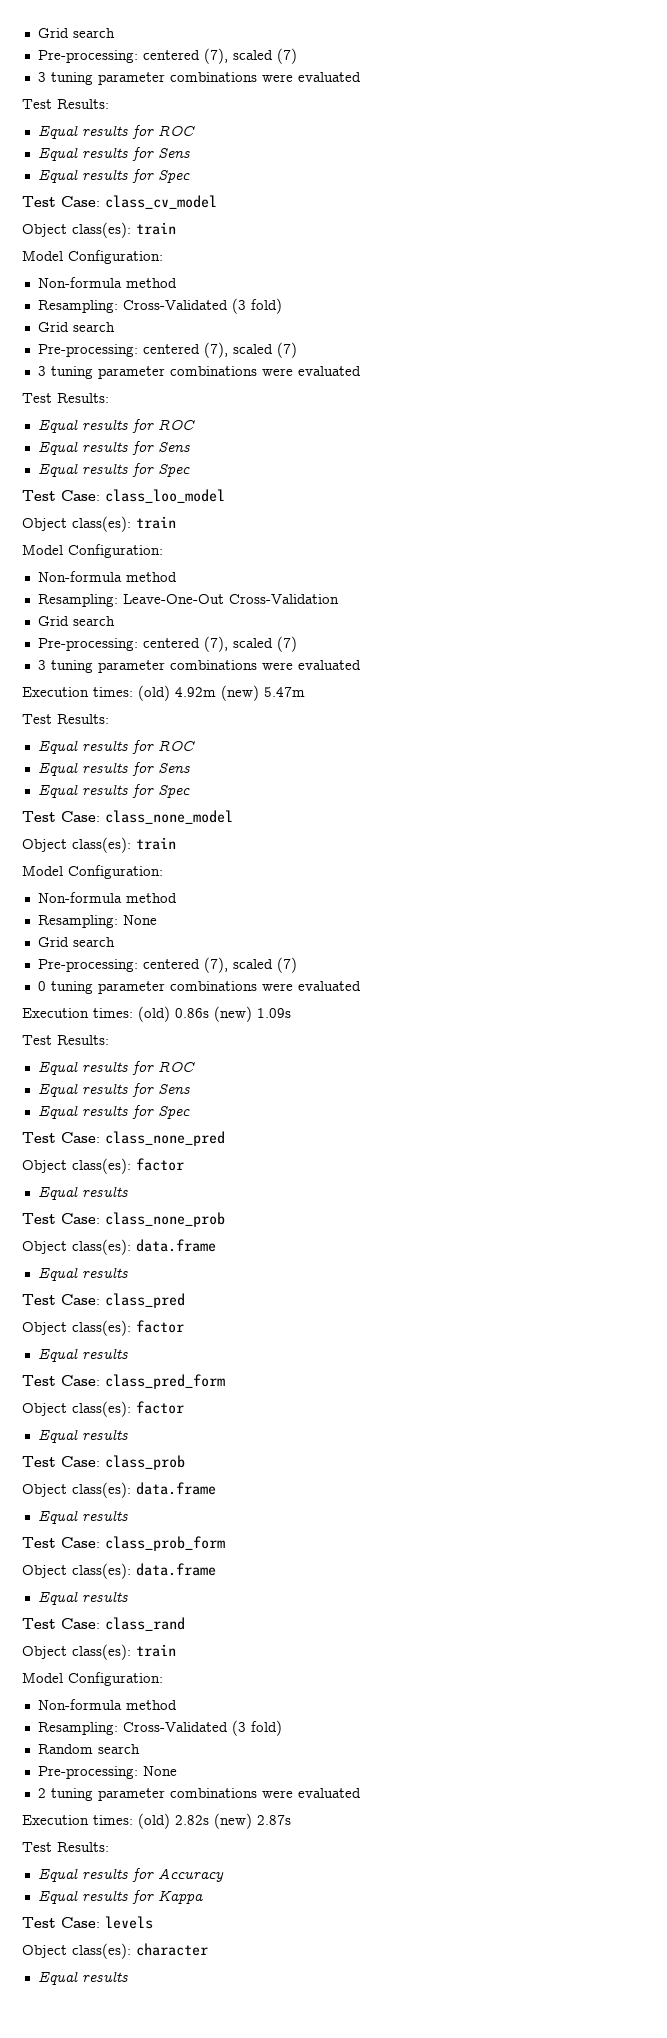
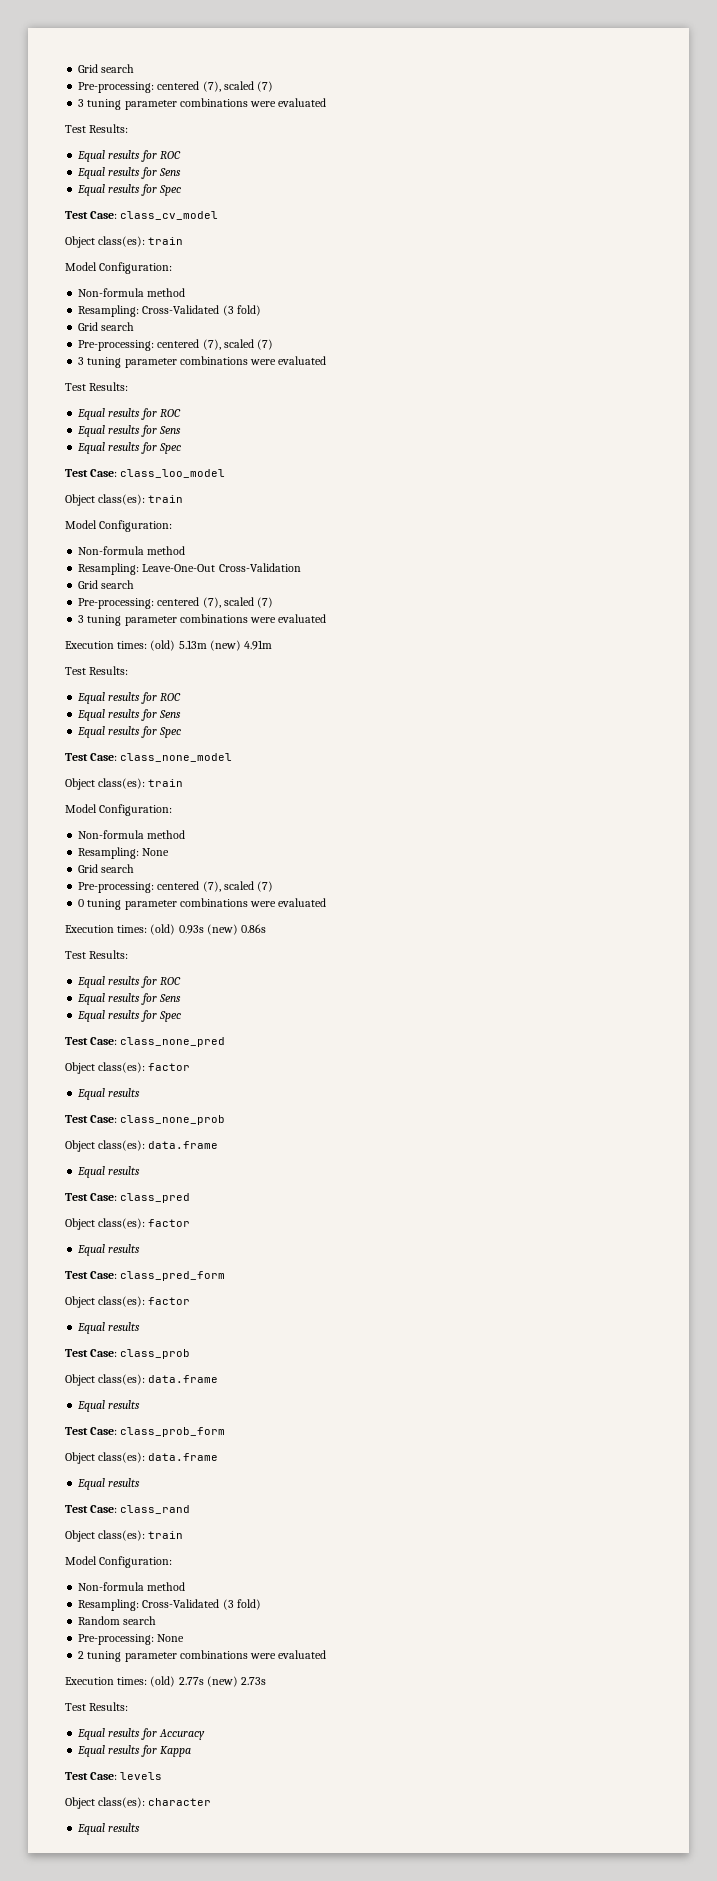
[175,685,305,701] 4.92m (new) 5.47m -> [178,640,273,651] 5.13m (new) 4.91m
(170, 1014) none -> [178,924,238,935] 0.93s (new)
[214,1006,291,1022] (new) 1.09s -> (267, 928) none
[175,1813,291,1829] 2.82s (new) 2.87s -> [178,1676,267,1687] 2.77s (new) 2.73s

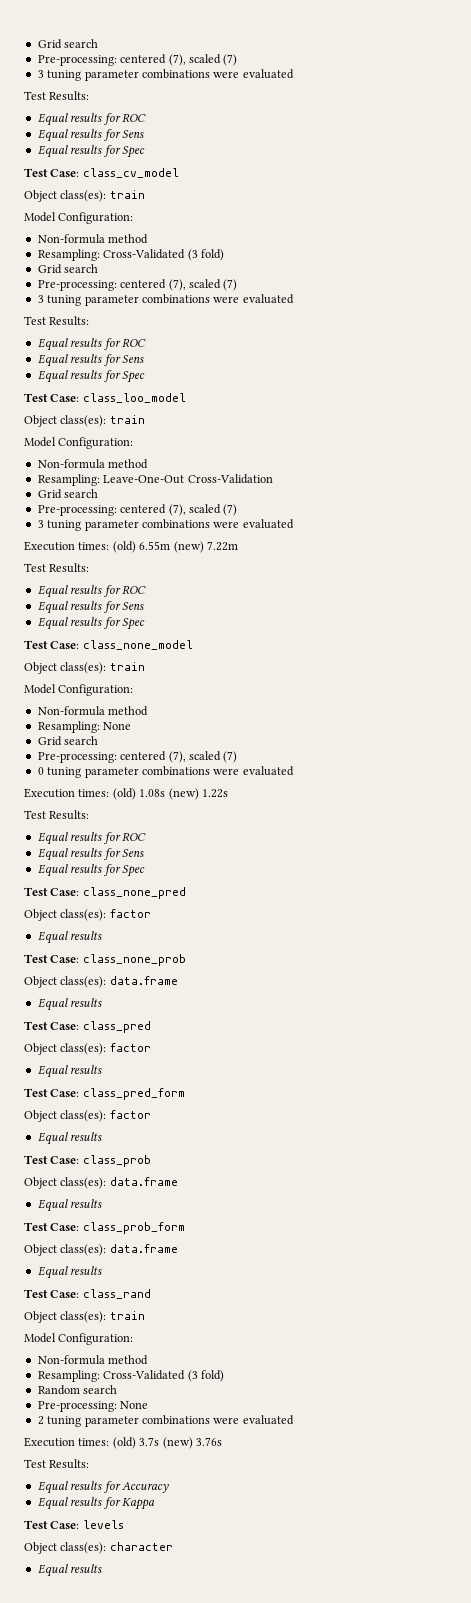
[178,640,273,651] 5.13m (new) 4.91m -> [139,541,238,553] 6.55m (new) 7.22m
[178,924,267,935] 0.93s (new) 0.86s -> [139,788,228,800] 1.08s (new) 1.22s
[178,1676,267,1687] 2.77s (new) 2.73s -> [139,1437,222,1449] 3.7s (new) 3.76s

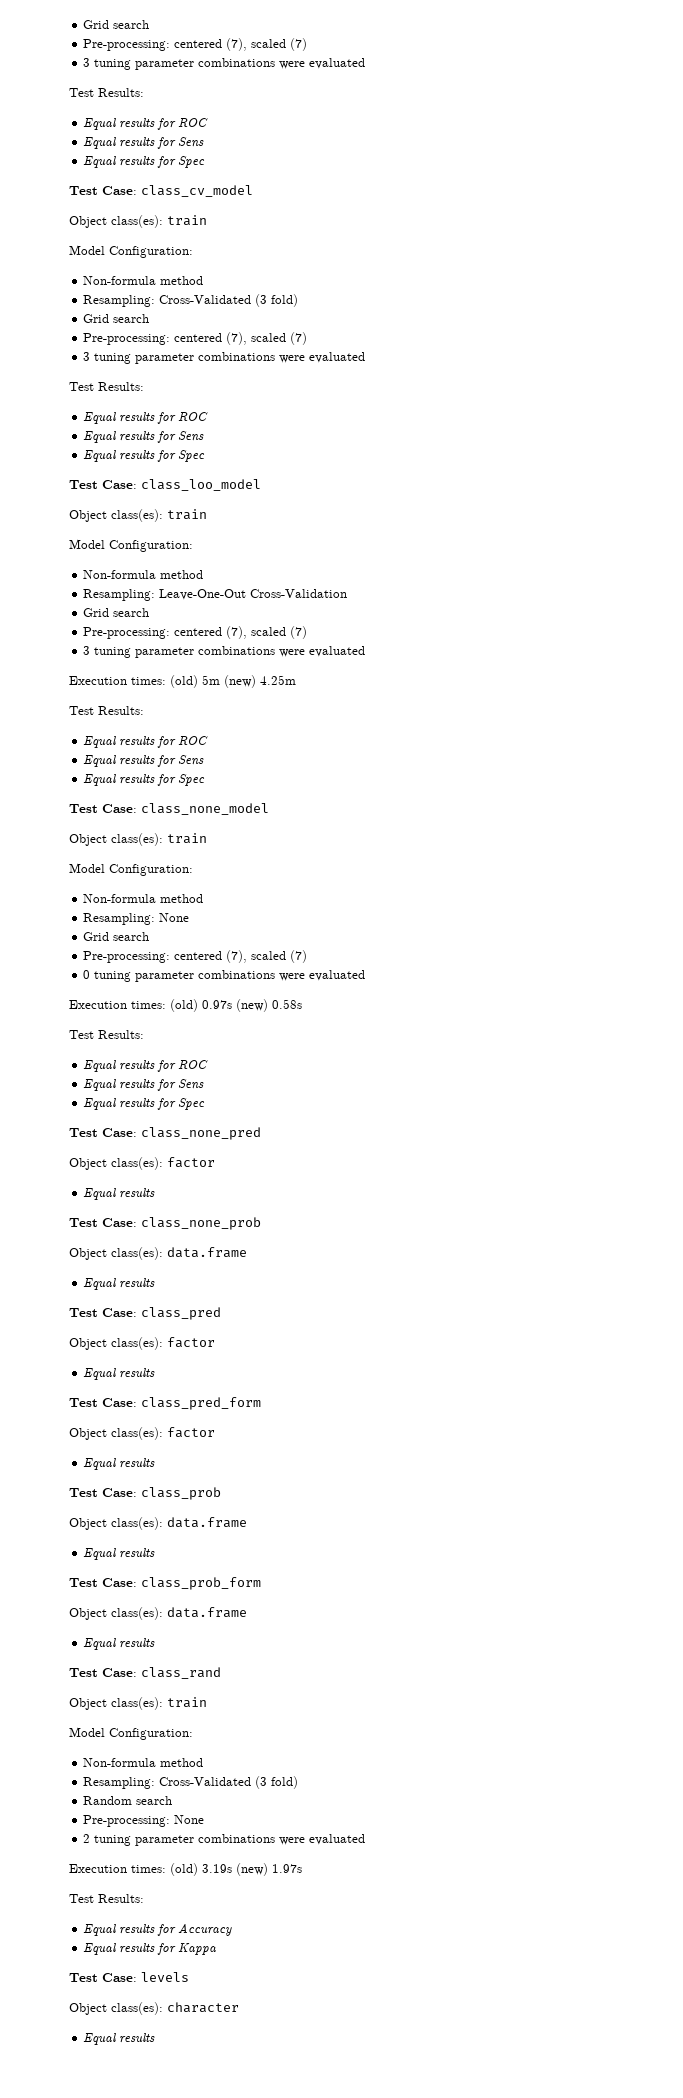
[139,541,238,553] 6.55m (new) 7.22m -> [202,675,296,688] 5m (new) 4.25m
[139,788,228,800] 1.08s (new) 1.22s -> [202,999,302,1012] 0.97s (new) 0.58s
[139,1437,222,1449] 3.7s (new) 3.76s -> [202,1863,302,1876] 3.19s (new) 1.97s

